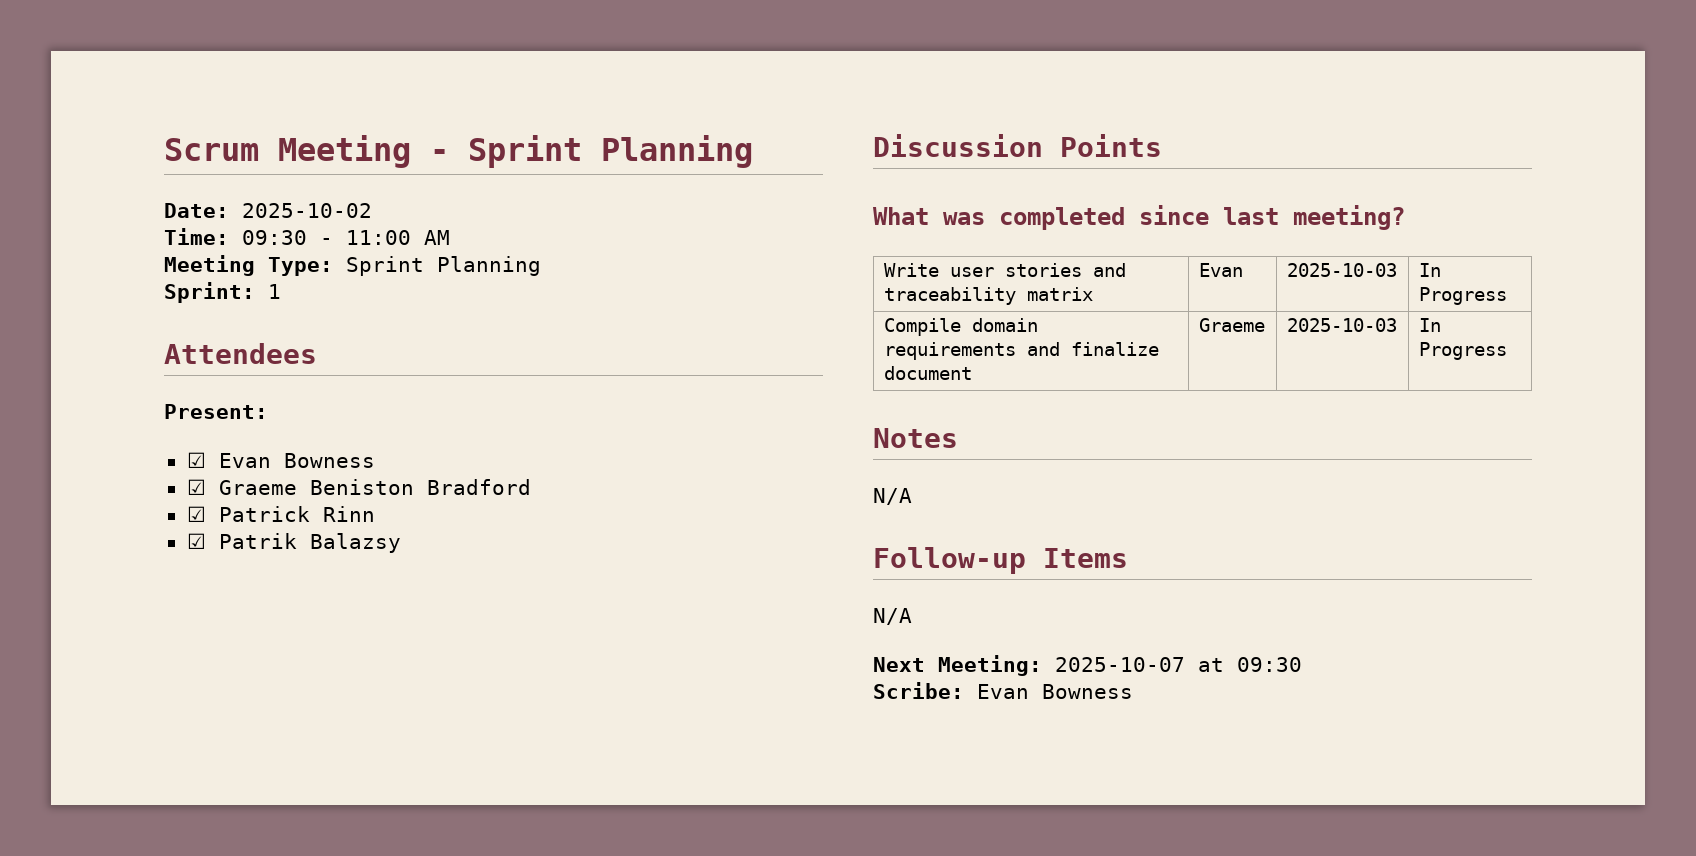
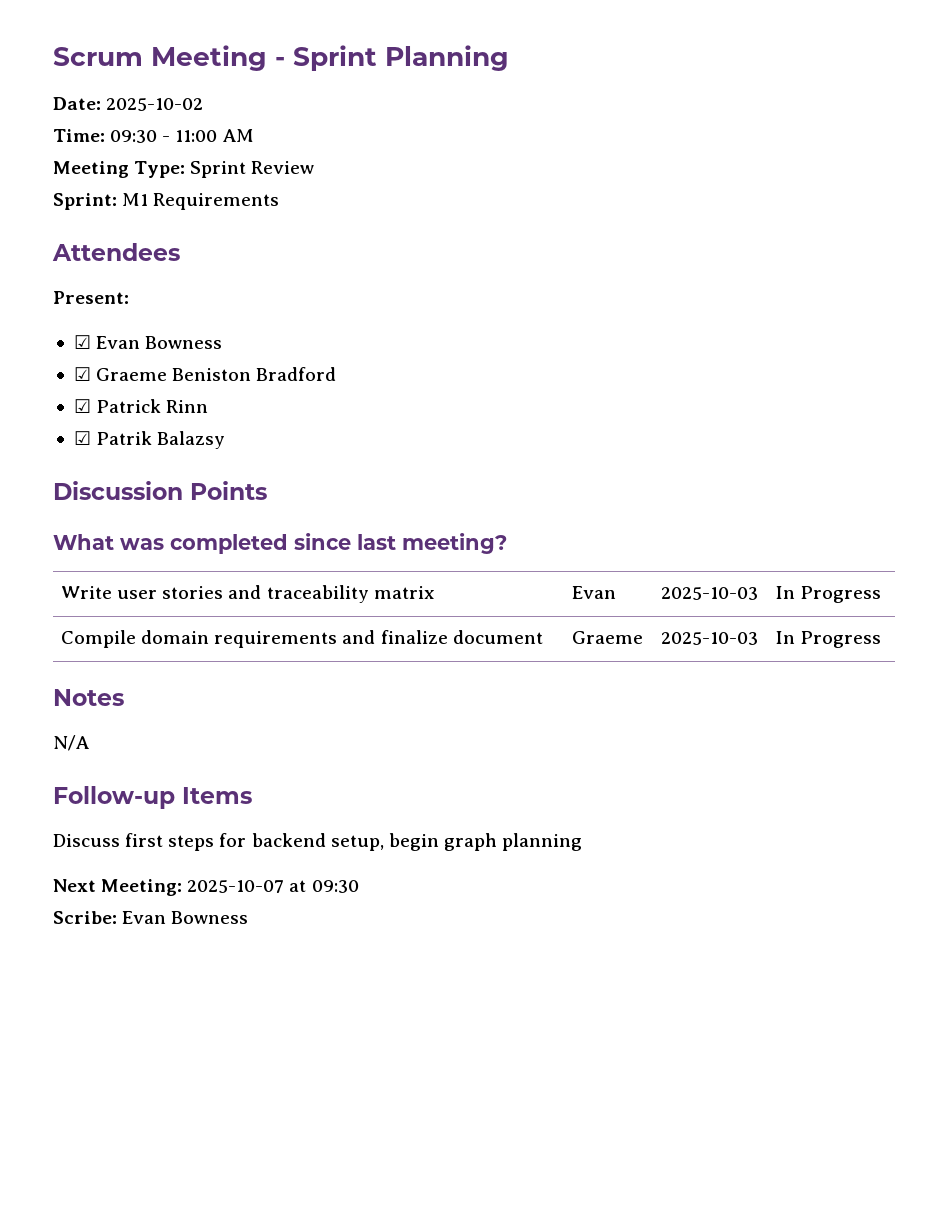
[437,256,541,276] Planning -> [251,161,315,174] Review
[268,284,281,299] 1 -> [122,193,280,210] M1 Requirements
[873,608,912,625] N/A -> [53,833,583,851] Discuss first steps for backend setup, begin graph planning

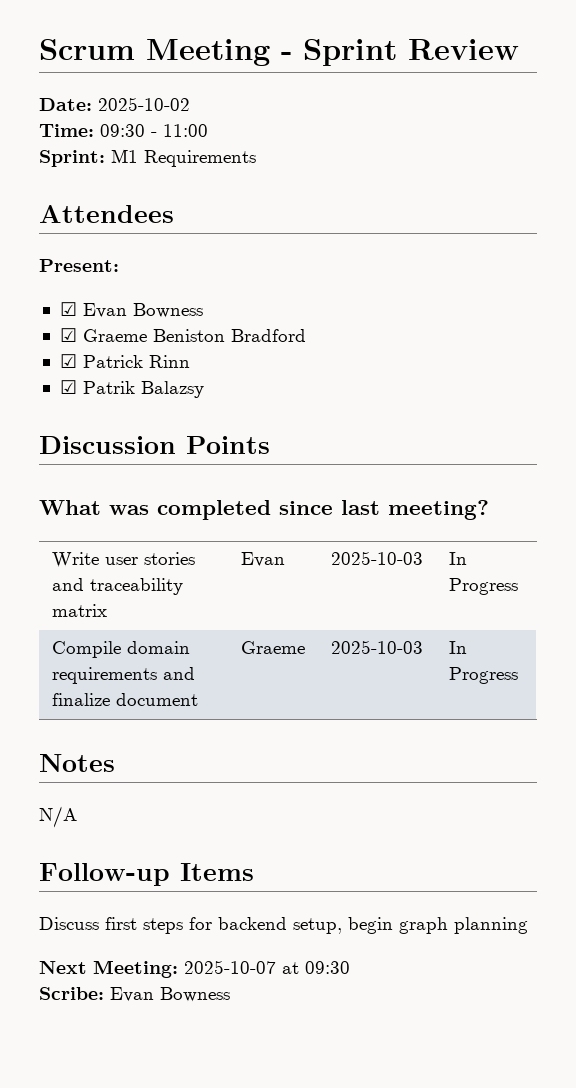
[385,45,509,71] Planning -> [408,39,519,60] Review
[222,129,254,142] [53,161,315,178] AM // Meeting Type: Sprint Review -> (208, 130) none

